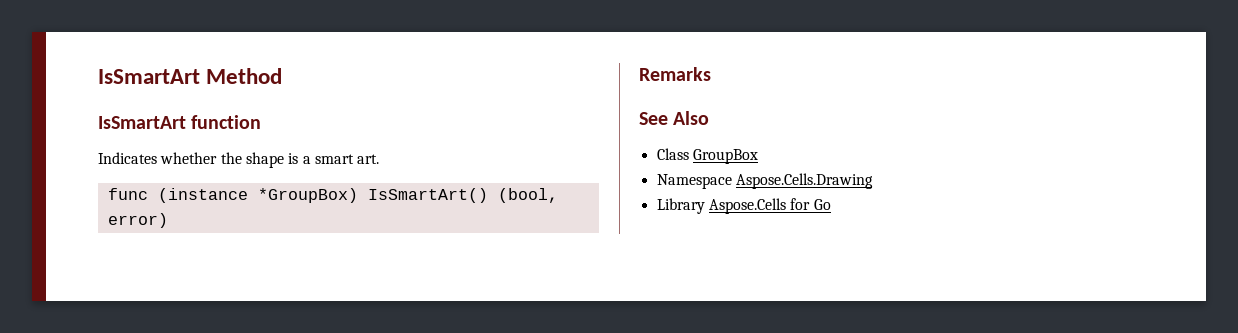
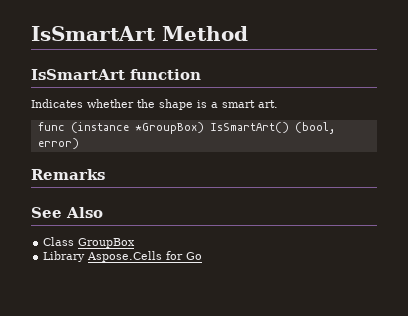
[656,173,873,189] // Namespace Aspose.Cells.Drawing -> (136, 243) none

